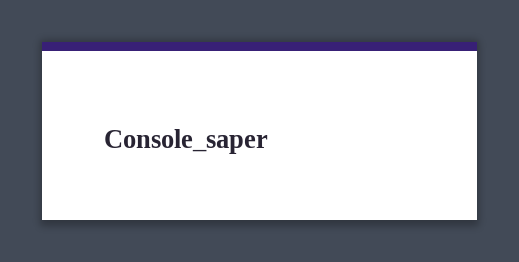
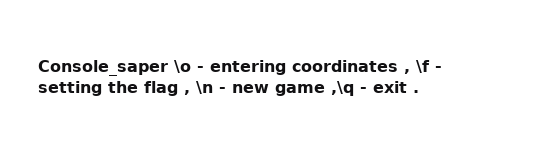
(268, 141) none -> [174,60,442,75] [38,81,419,96] \o - entering coordinates , \f - setting the flag , \n - new game ,\q - exit .

